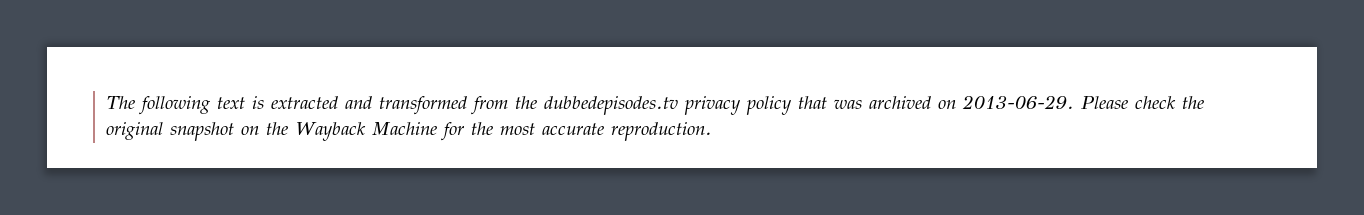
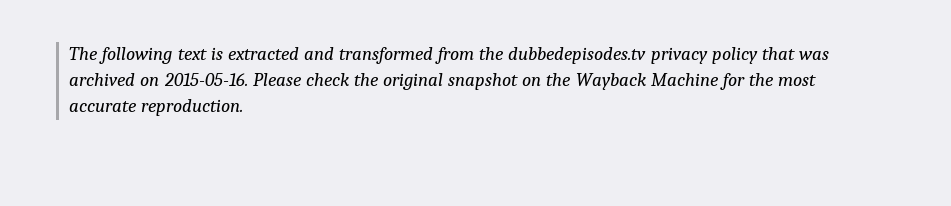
[961,95,1074,109] 2013-06-29. -> [163,73,248,86] 2015-05-16.

